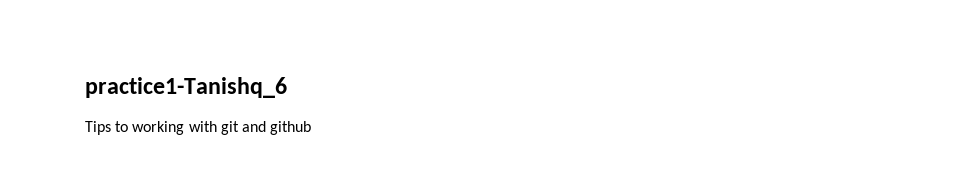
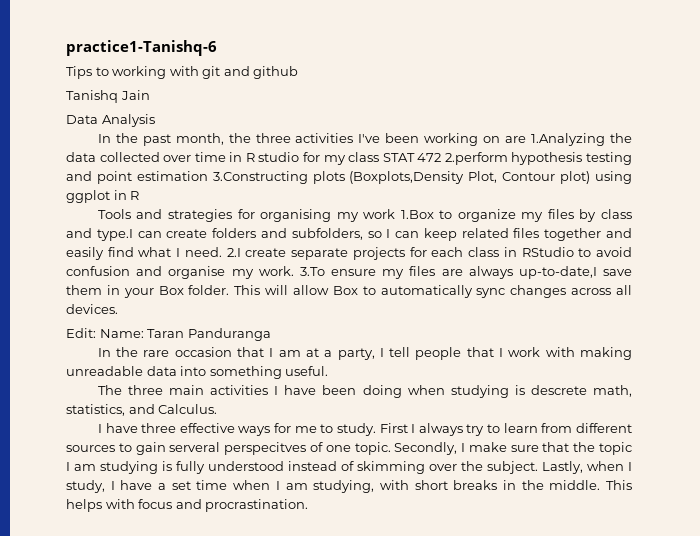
[85,77,287,98] practice1-Tanishq_6 -> [66,40,217,56] practice1-Tanishq-6
(312, 128) none -> [66,90,150,103] [66,114,155,127] [97,133,632,146] [66,152,632,165] [66,171,633,184] [66,190,140,203] [97,209,633,222] [66,228,632,241] [66,247,633,260] [66,266,633,279] [66,285,632,298] [66,304,118,314] [66,328,271,341] [97,347,632,360] [66,366,329,379] [97,385,632,398] [66,404,218,416] [97,423,633,436] [66,442,632,455] [66,461,632,474] [66,480,632,493] [66,499,309,512] // Tanishq Jain // Data Analysis // In the past month, the three activities I've been working on are 1.Analyzing the data collected over time in R studio for my class STAT 472 2.perform hypothesis testing and point estimation 3.Constructing plots (Boxplots,Density Plot, Contour plot) using ggplot in R // Tools and strategies for organising my work 1.Box to organize my files by class and type.I can create folders and subfolders, so I can keep related files together and easily find what I need. 2.I create separate projects for each class in RStudio to avoid confusion and organise my work. 3.To ensure my files are always up-to-date,I save them in your Box folder. This will allow Box to automatically sync changes across all devices. // Edit: Name: Taran Panduranga // In the rare occasion that I am at a party, I tell people that I work with making unreadable data into something useful. // The three main activities I have been doing when studying is descrete math, statistics, and Calculus. // I have three effective ways for me to study. First I always try to learn from different sources to gain serveral perspecitves of one topic. Secondly, I make sure that the topic I am studying is fully understood instead of skimming over the subject. Lastly, when I study, I have a set time when I am studying, with short breaks in the middle. This helps with focus and procrastination.

